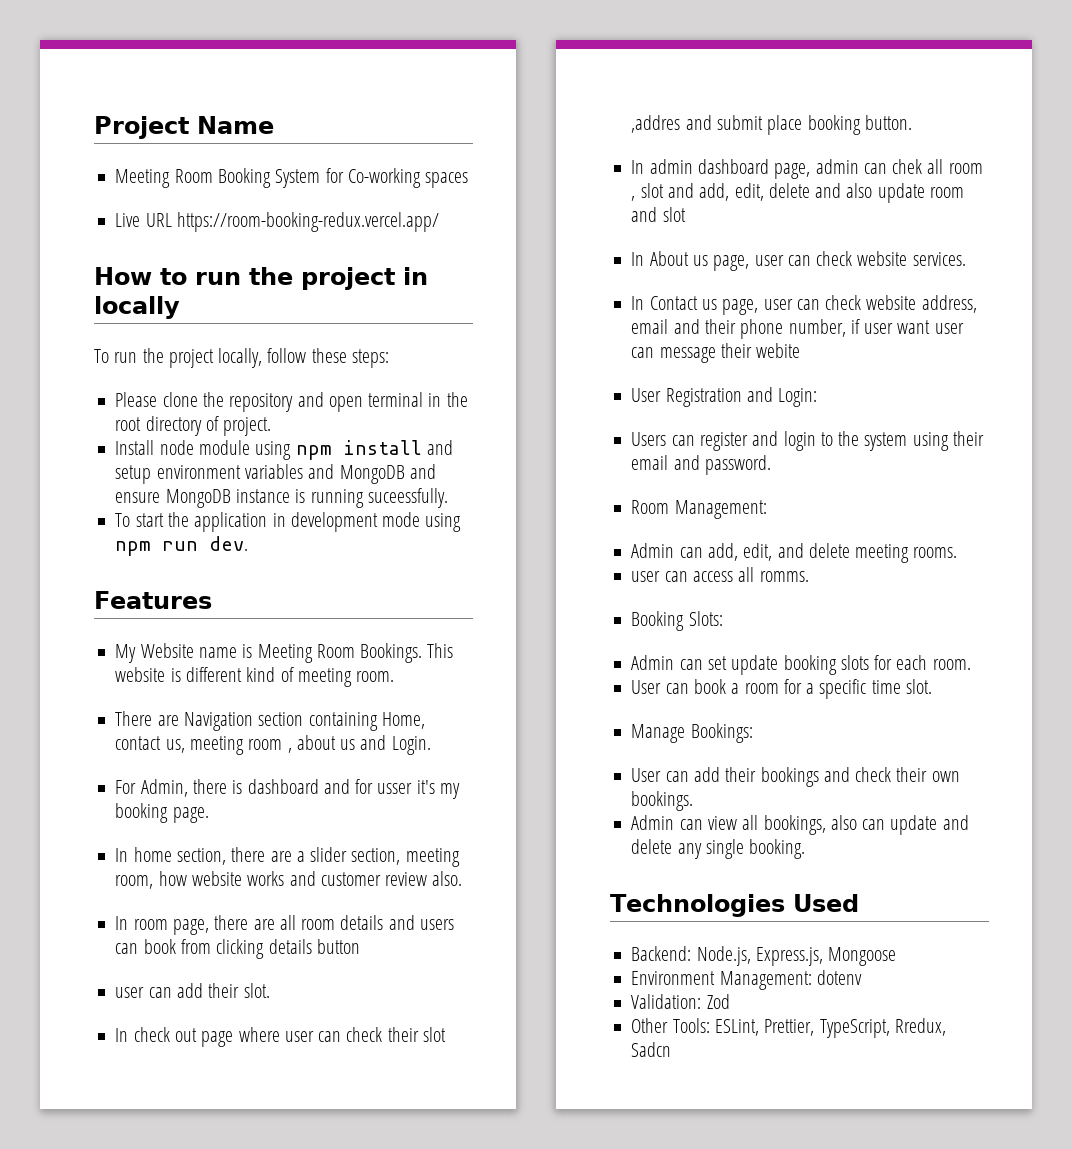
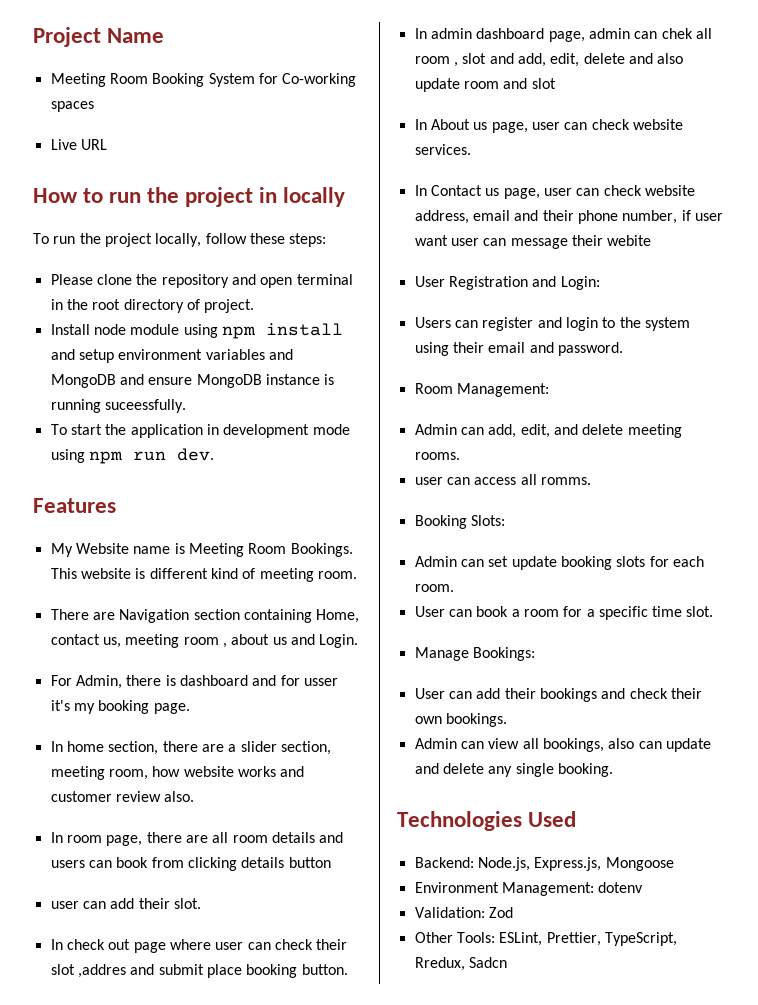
[176,212,439,232] https://room-booking-redux.vercel.app/ -> (107, 144) none

